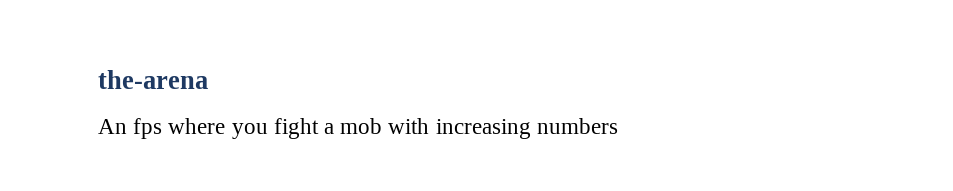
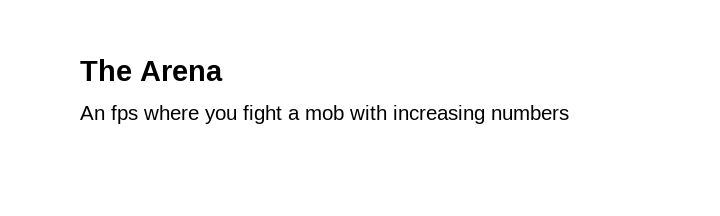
[98,70,208,89] the-arena -> [80,59,223,81] The Arena

